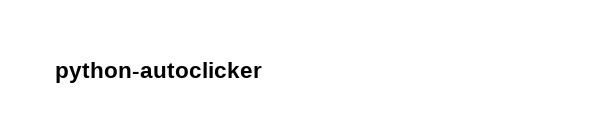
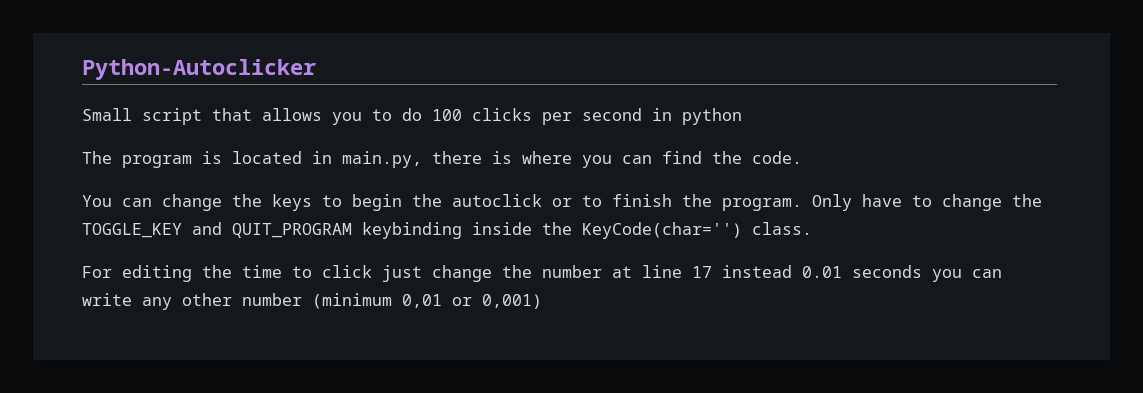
[55,62,262,83] python-autoclicker -> [82,59,316,80] [82,108,742,125] [82,151,802,168] [82,194,1042,211] [82,222,812,239] [82,265,1002,282] [82,293,542,310] Python-Autoclicker // Small script that allows you to do 100 clicks per second in python // The program is located in main.py, there is where you can find the code. // You can change the keys to begin the autoclick or to finish the program. Only have to change the TOGGLE_KEY and QUIT_PROGRAM keybinding inside the KeyCode(char='') class. // For editing the time to click just change the number at line 17 instead 0.01 seconds you can write any other number (minimum 0,01 or 0,001)

